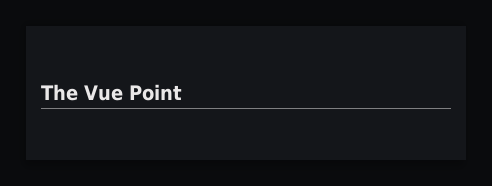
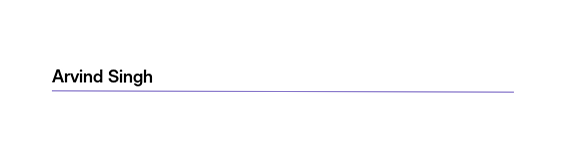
[41,84,182,101] The Vue Point -> [51,69,154,87] Arvind Singh

